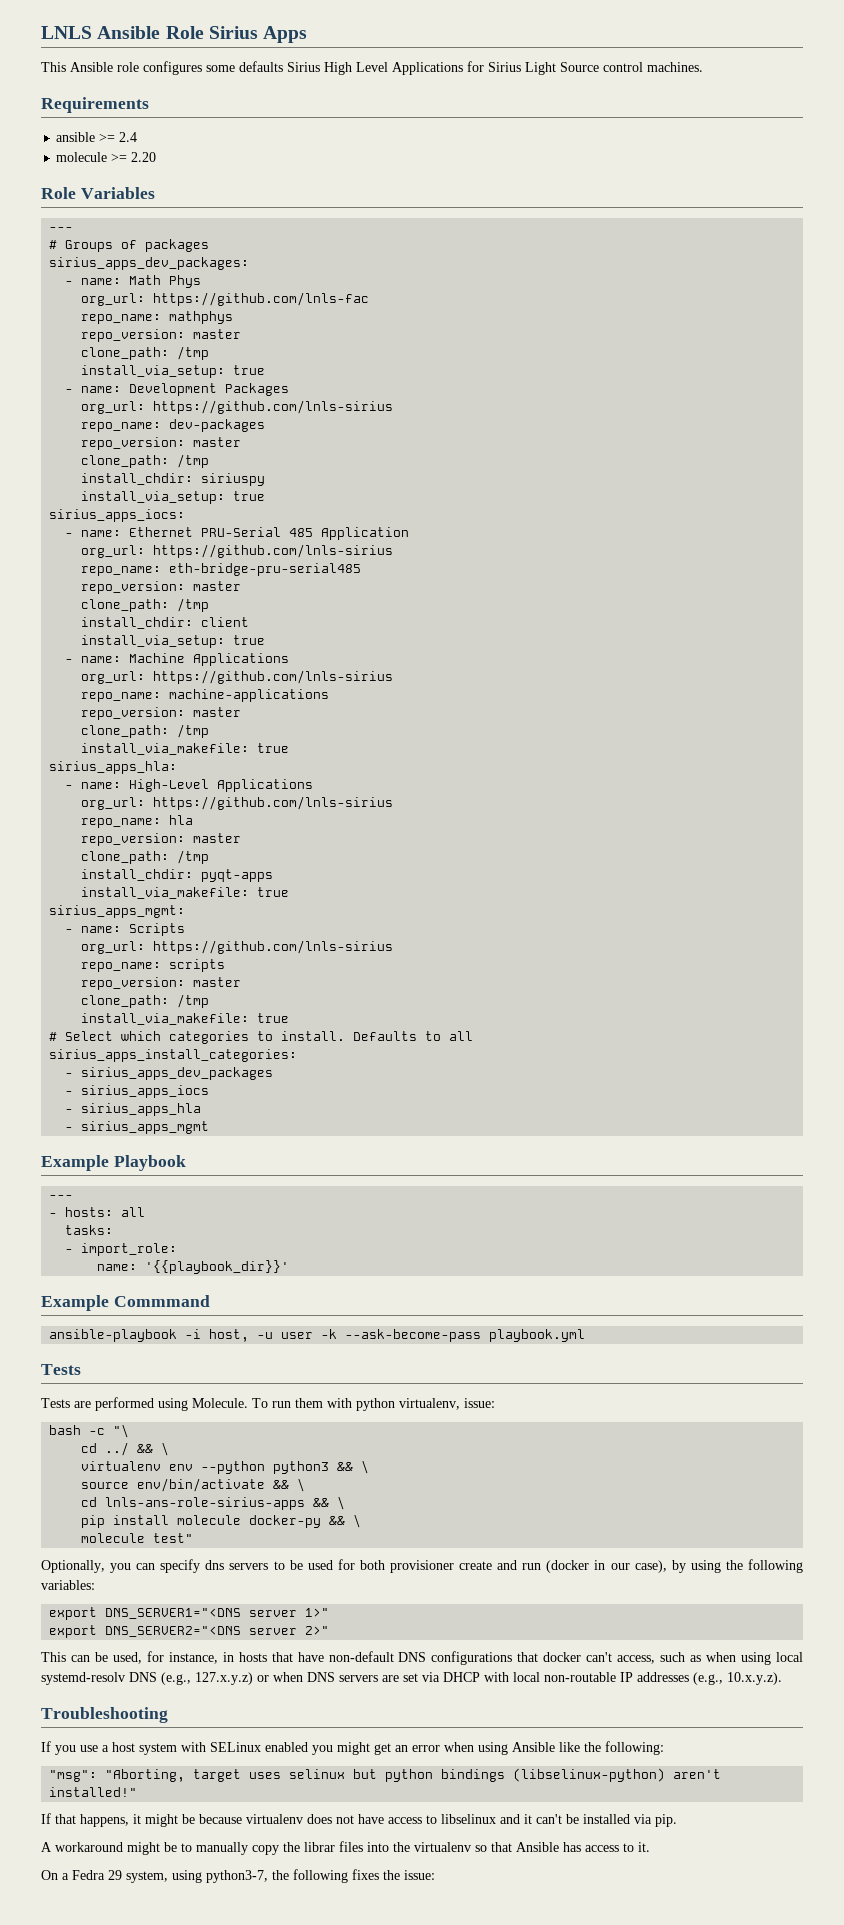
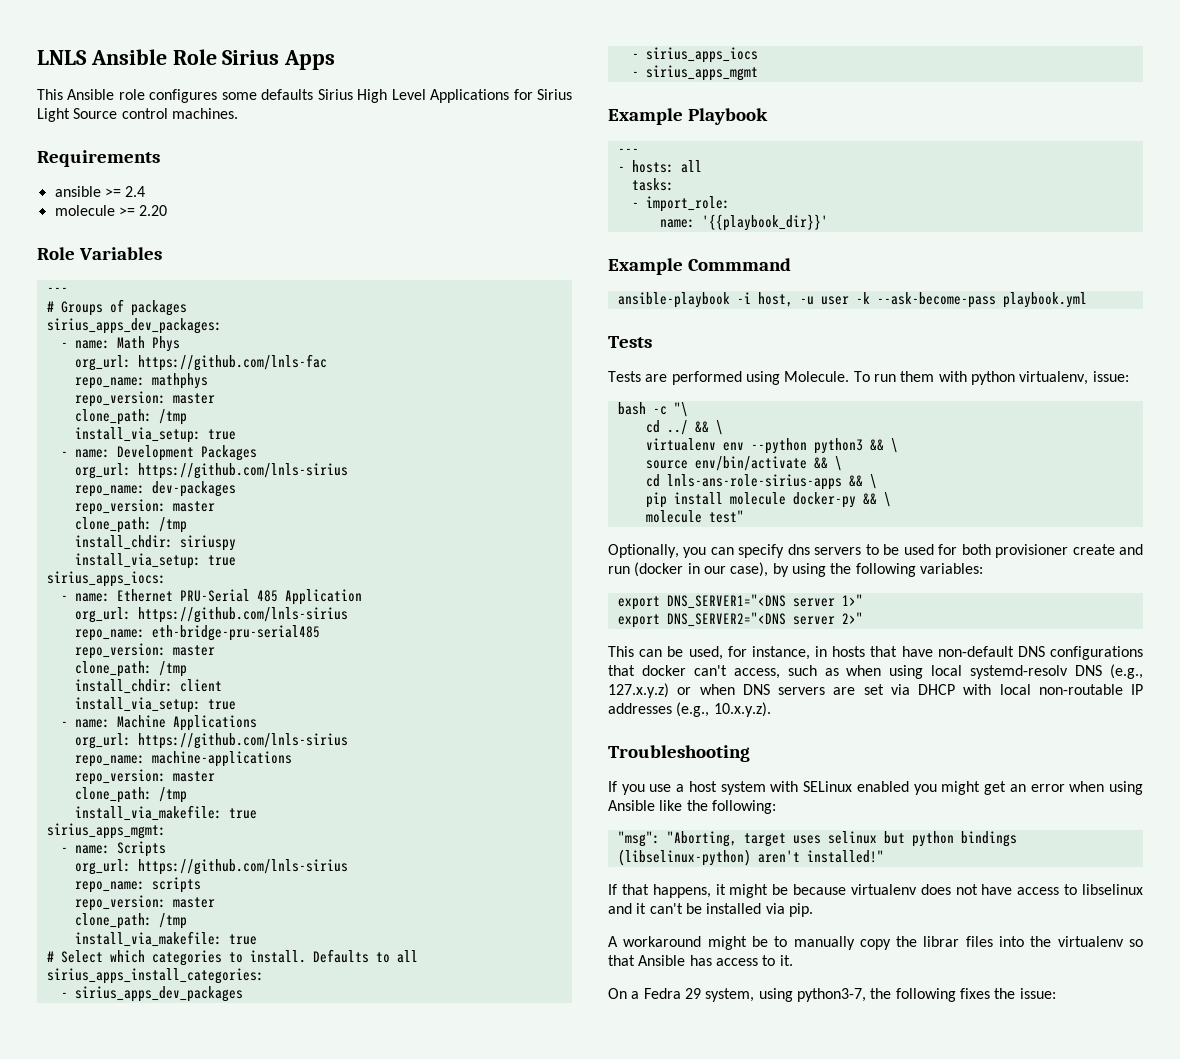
[49,761,178,774] [65,779,314,792] [81,796,394,810] [81,815,194,828] [81,833,242,846] [81,850,210,864] [81,869,274,882] [81,887,290,899] // sirius_apps_hla: // - name: High-Level Applications // org_url: https://github.com/lnls-sirius // repo_name: hla // repo_version: master // clone_path: /tmp // install_chdir: pyqt-apps // install_via_makefile: true -> (257, 813) none
[65,1103,202,1116] // - sirius_apps_hla -> (758, 55) none

